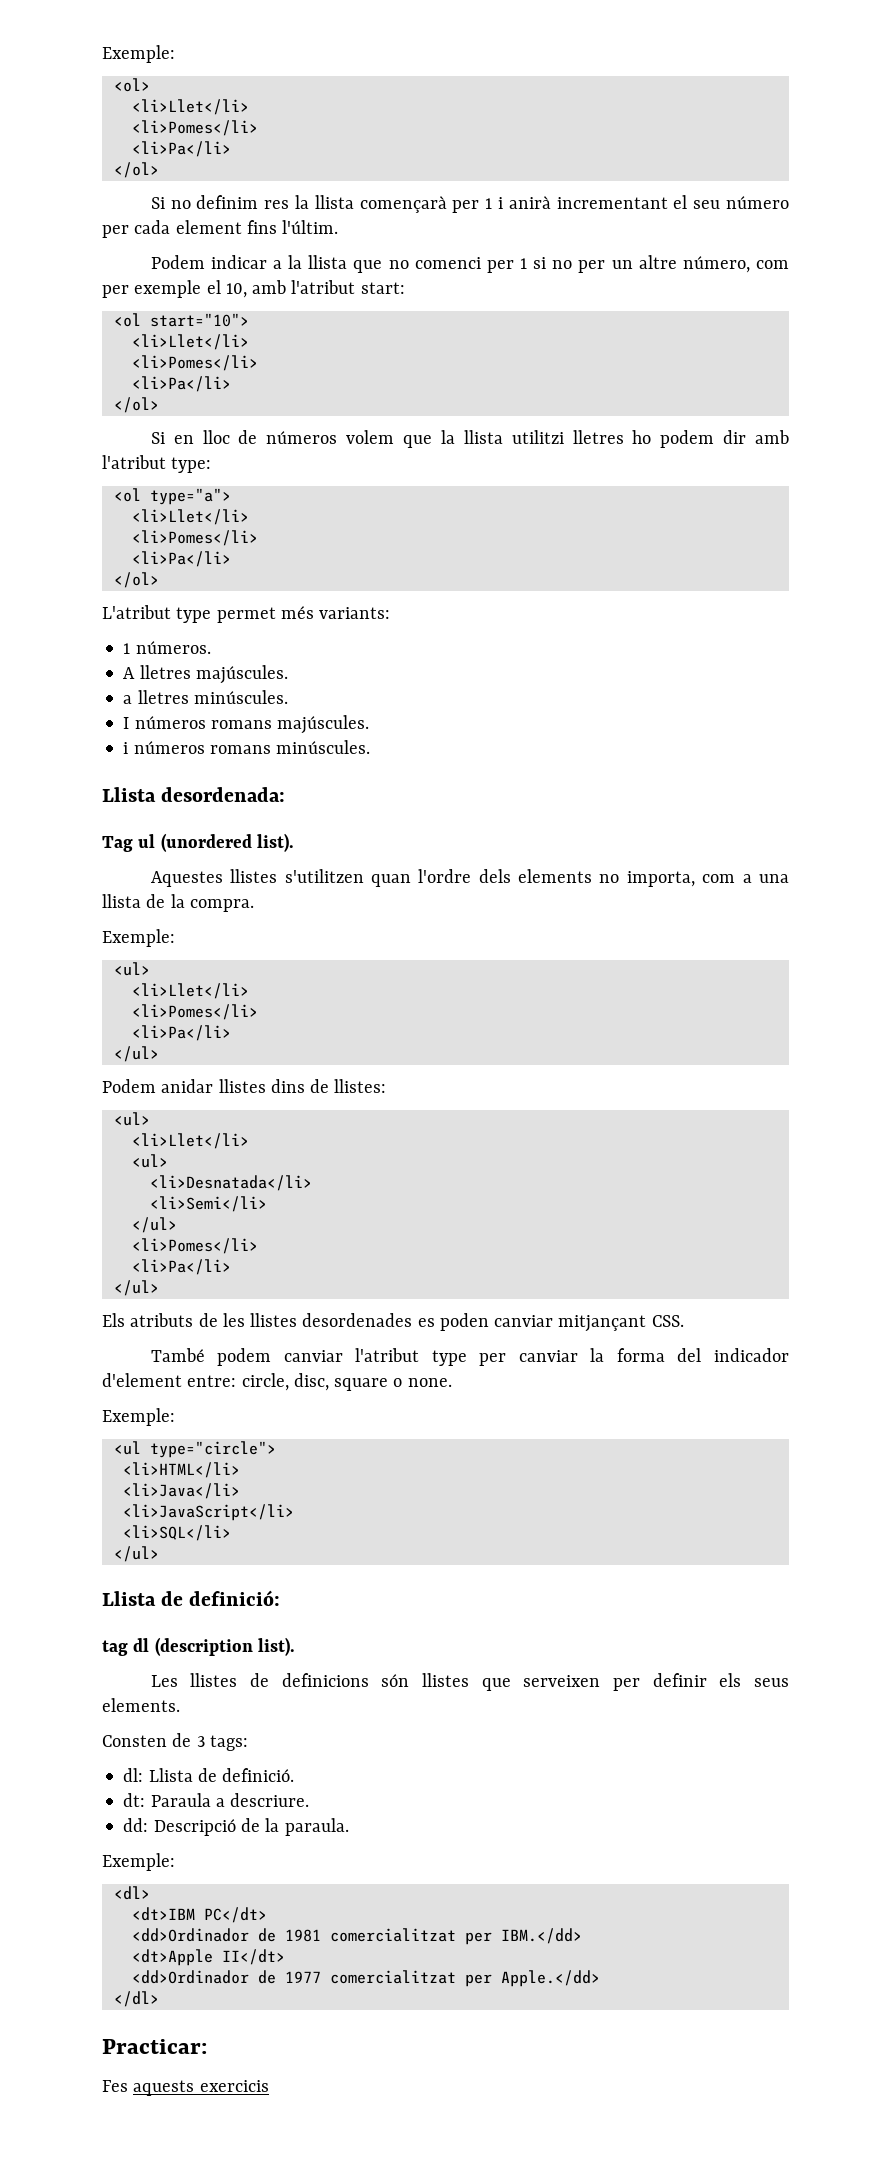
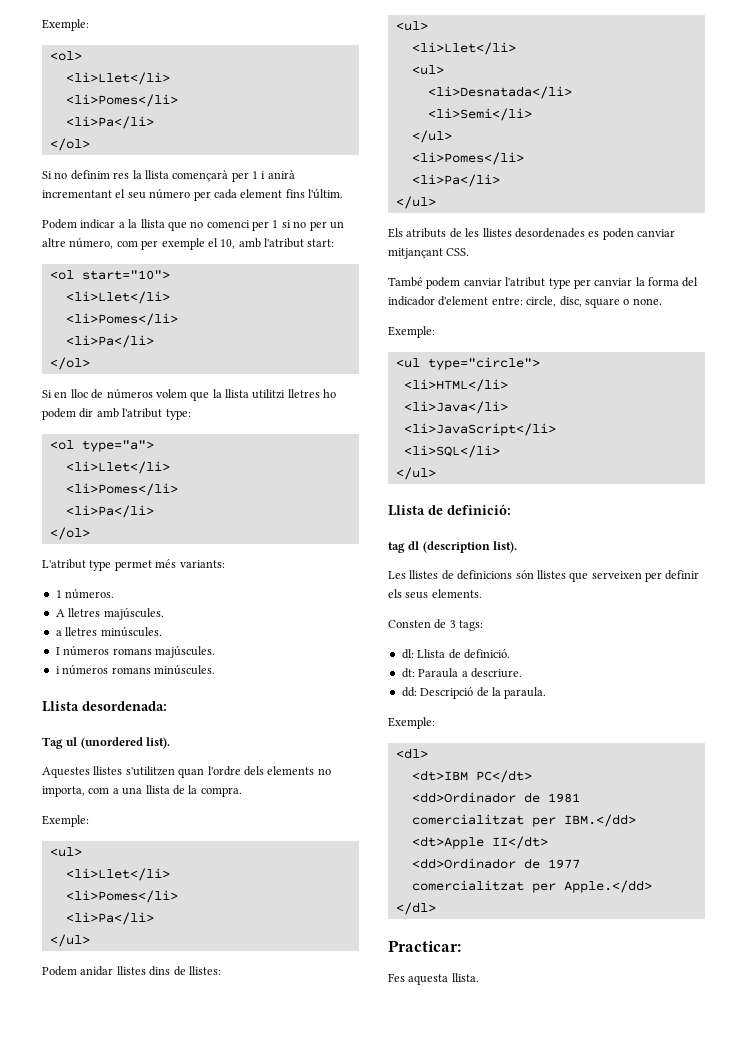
[133,2080,269,2096] aquests exercicis -> [408,973,479,985] aquesta llista.

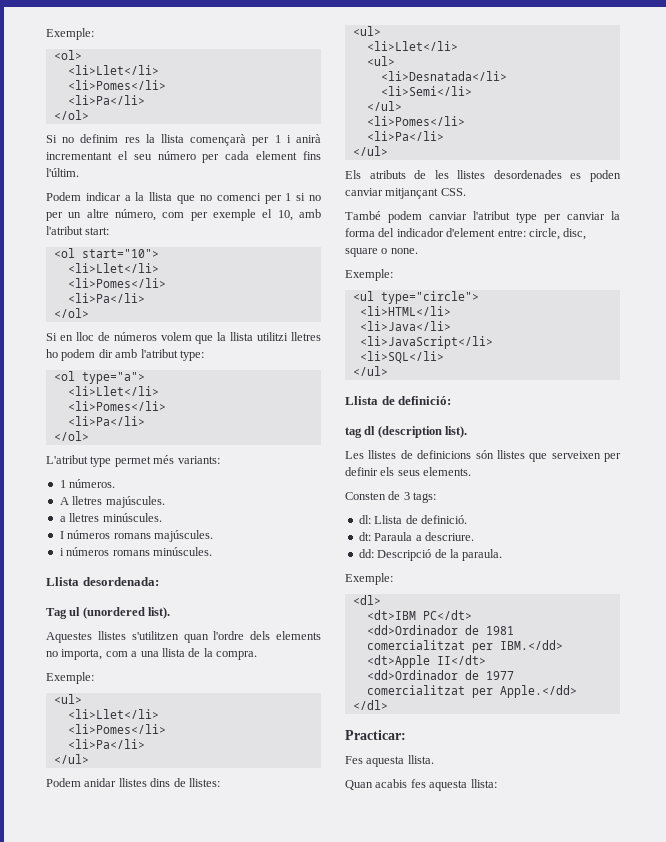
(479, 977) none -> [345,779,497,791] // Quan acabis fes aquesta llista:

